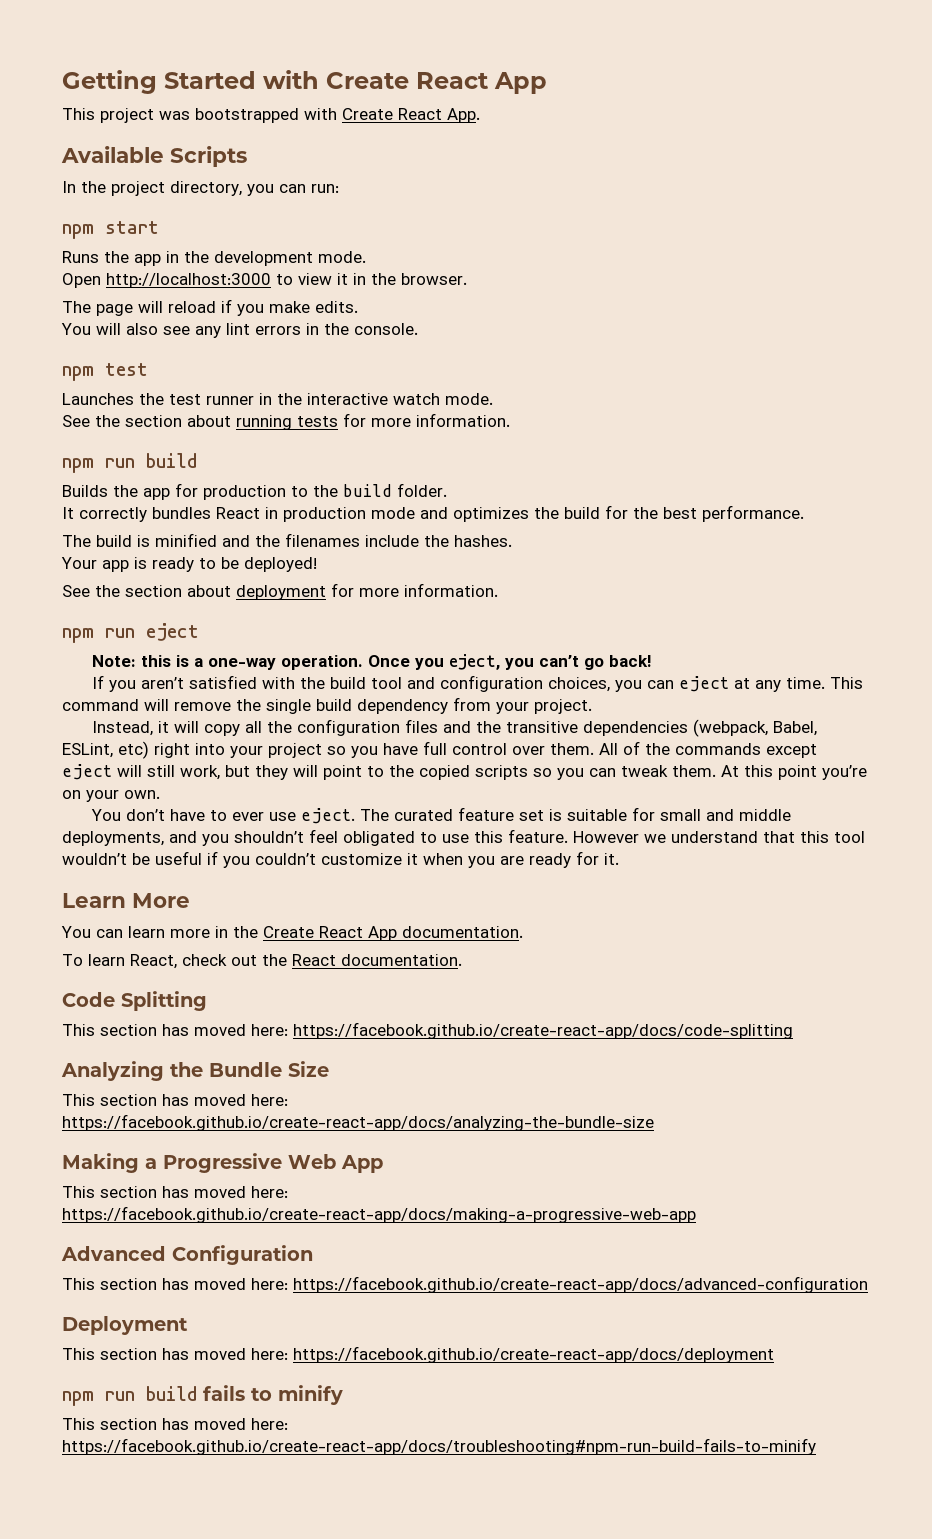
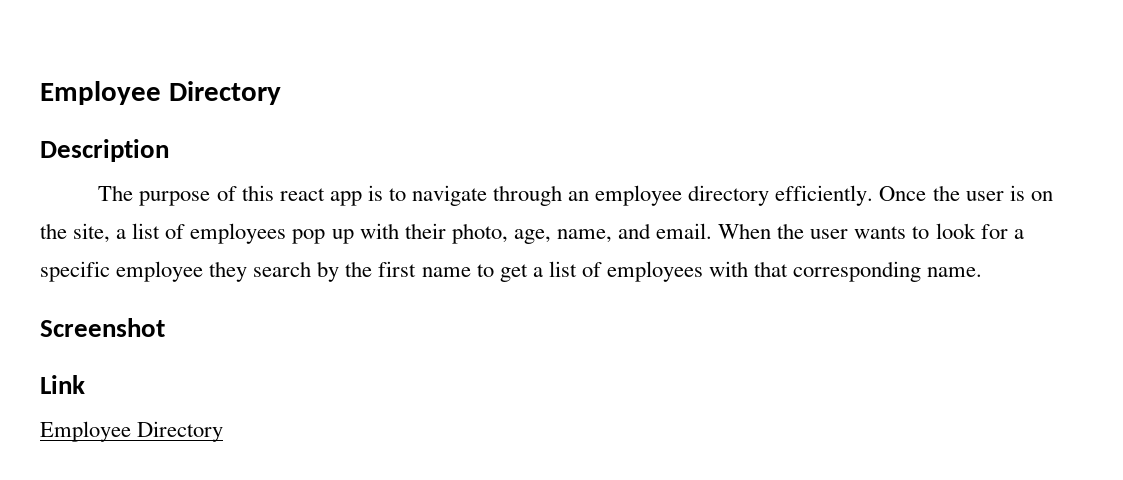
[62,70,547,94] [62,108,480,123] [61,146,247,167] [62,181,339,196] [62,221,159,239] [62,251,366,266] [62,273,467,288] [62,299,358,316] [61,323,418,338] [62,363,148,381] [62,393,493,405] [62,413,510,430] [62,453,197,473] [62,483,447,500] [62,505,804,522] [62,533,512,547] [61,557,317,572] [62,583,498,600] [62,623,199,643] [92,654,652,670] [92,675,864,692] [62,697,592,714] [92,719,818,737] [62,741,817,759] [62,764,867,780] [62,790,160,802] [91,807,792,824] [62,829,865,846] [62,851,619,868] [62,893,190,908] [61,926,523,941] [62,954,462,969] [62,991,207,1011] [62,1022,793,1039] [61,1061,329,1081] [62,1094,288,1106] [62,1114,654,1131] [62,1153,383,1173] [62,1186,288,1198] [62,1206,696,1223] [61,1245,313,1265] [62,1276,868,1293] [62,1316,188,1335] [62,1346,774,1363] [62,1385,343,1406] [62,1418,288,1430] [62,1438,816,1455] Getting Started with Create React App // This project was bootstrapped with Create React App. // Available Scripts // In the project directory, you can run: // npm start // Runs the app in the development mode. // Open http://localhost:3000 to view it in the browser. // The page will reload if you make edits. // You will also see any lint errors in the console. // npm test // Launches the test runner in the interactive watch mode. // See the section about running tests for more information. // npm run build // Builds the app for production to the build folder. // It correctly bundles React in production mode and optimizes the build for the best performance. // The build is minified and the filenames include the hashes. // Your app is ready to be deployed! // See the section about deployment for more information. // npm run eject // Note: this is a one-way operation. Once you eject, you can’t go back! // If you aren’t satisfied with the build tool and configuration choices, you can eject at any time. This command will remove the single build dependency from your project. // Instead, it will copy all the configuration files and the transitive dependencies (webpack, Babel, ESLint, etc) right into your project so you have full control over them. All of the commands except eject will still work, but they will point to the copied scripts so you can tweak them. At this point you’re on your own. // You don’t have to ever use eject. The curated feature set is suitable for small and middle deployments, and you shouldn’t feel obligated to use this feature. However we understand that this tool wouldn’t be useful if you couldn’t customize it when you are ready for it. // Learn More // You can learn more in the Create React App documentation. // To learn React, check out the React documentation. // Code Splitting // This section has moved here: https://facebook.github.io/create-react-app/docs/code-splitting // Analyzing the Bundle Size // This section has moved here: https://facebook.github.io/create-react-app/docs/analyzing-the-bundle-size // Making a Progressive Web App // This section has moved here: https://facebook.github.io/create-react-app/docs/making-a-progressive-web-app // Advanced Configuration // This section has moved here: https://facebook.github.io/create-react-app/docs/advanced-configuration // Deployment // This section has moved here: https://facebook.github.io/create-react-app/docs/deployment // npm run build fails to minify // This section has moved here: https://facebook.github.io/create-react-app/docs/troubleshooting#npm-run-build-fails-to-minify -> [40,81,281,105] [40,139,169,162] [98,185,1053,206] [40,223,1024,244] [40,261,983,282] [40,318,165,337] [40,375,85,394] [40,421,224,442] Employee Directory // Description // The purpose of this react app is to navigate through an employee directory efficiently. Once the user is on the site, a list of employees pop up with their photo, age, name, and email. When the user wants to look for a specific employee they search by the first name to get a list of employees with that corresponding name. // Screenshot // Link // Employee Directory

